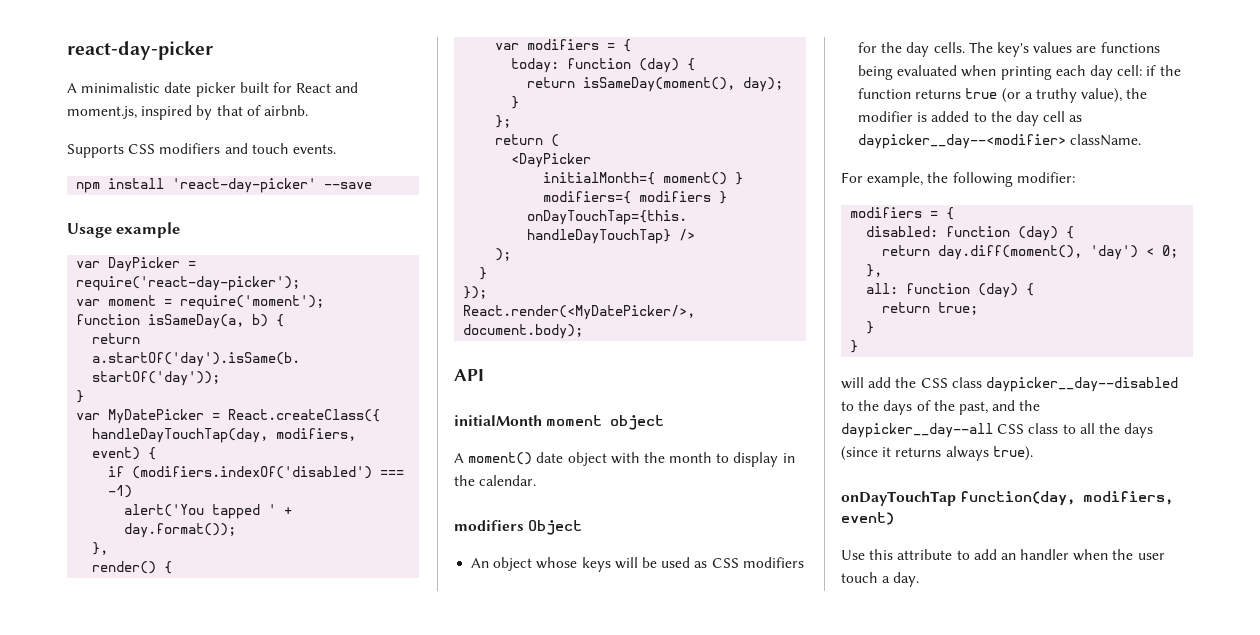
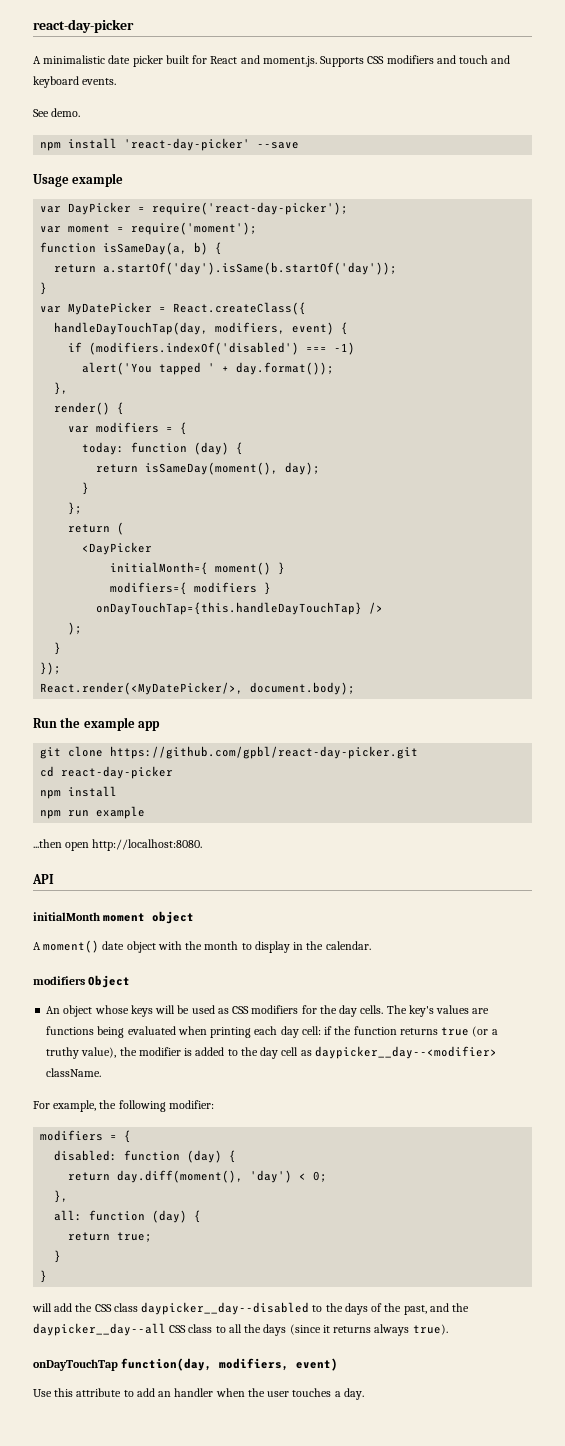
[67,105,308,120] moment.js, inspired by that of airbnb. // -> [262,56,317,67] moment.js.
(289, 148) none -> [491,55,511,64] [33,76,79,88] and keyboard
(336, 149) none -> [33,108,81,117] // See demo.
(584, 331) none -> [33,717,161,731] [40,746,419,759] [40,766,174,779] [40,786,118,799] [40,806,146,819] [33,839,203,851] // Run the example app // git clone https://github.com/gpbl/react-day-picker.git // cd react-day-picker // npm install // npm run example // ...then open http://localhost:8080.
[841,572,878,583] touch -> [292,1388,332,1397] touches

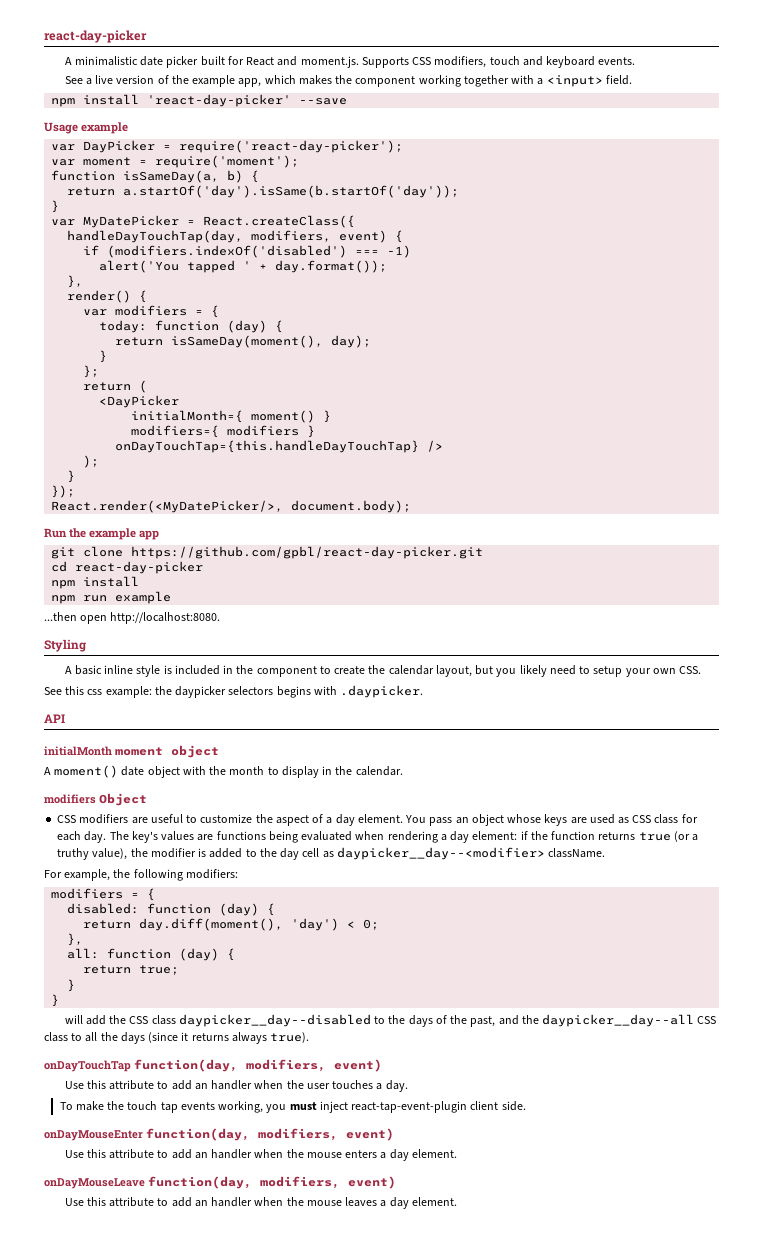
[386,55,456,64] modifiers and -> [434,56,487,68] modifiers,
[51,108,81,117] demo. -> [85,75,632,87] a live version of the example app, which makes the component working together with a <input> field.
(203, 845) none -> [44,639,86,652] [64,665,702,677] [44,685,424,698] // Styling // A basic inline style is included in the component to create the calendar layout, but you likely need to setup your own CSS. // See this css example: the daypicker selectors begins with .daypicker.
[46,1006,61,1014] An -> [57,814,469,826] CSS modifiers are useful to customize the aspect of a day element. You pass an
[155,1005,190,1014] will be -> [570,817,587,824] are
[251,1005,384,1017] modifiers for the day cells. -> [654,814,698,824] [57,831,107,843] class for each day.
[210,1026,321,1038] printing each day cell: -> [387,831,518,843] rendering a day element:
[168,1100,214,1109] modifier: -> [185,869,238,879] modifiers:
(364, 1394) none -> [59,1101,526,1113] [44,1128,394,1141] [64,1149,457,1161] [44,1176,396,1189] [64,1197,457,1209] // To make the touch tap events working, you must inject react-tap-event-plugin client side. // onDayMouseEnter function(day, modifiers, event) // Use this attribute to add an handler when the mouse enters a day element. // onDayMouseLeave function(day, modifiers, event) // Use this attribute to add an handler when the mouse leaves a day element.

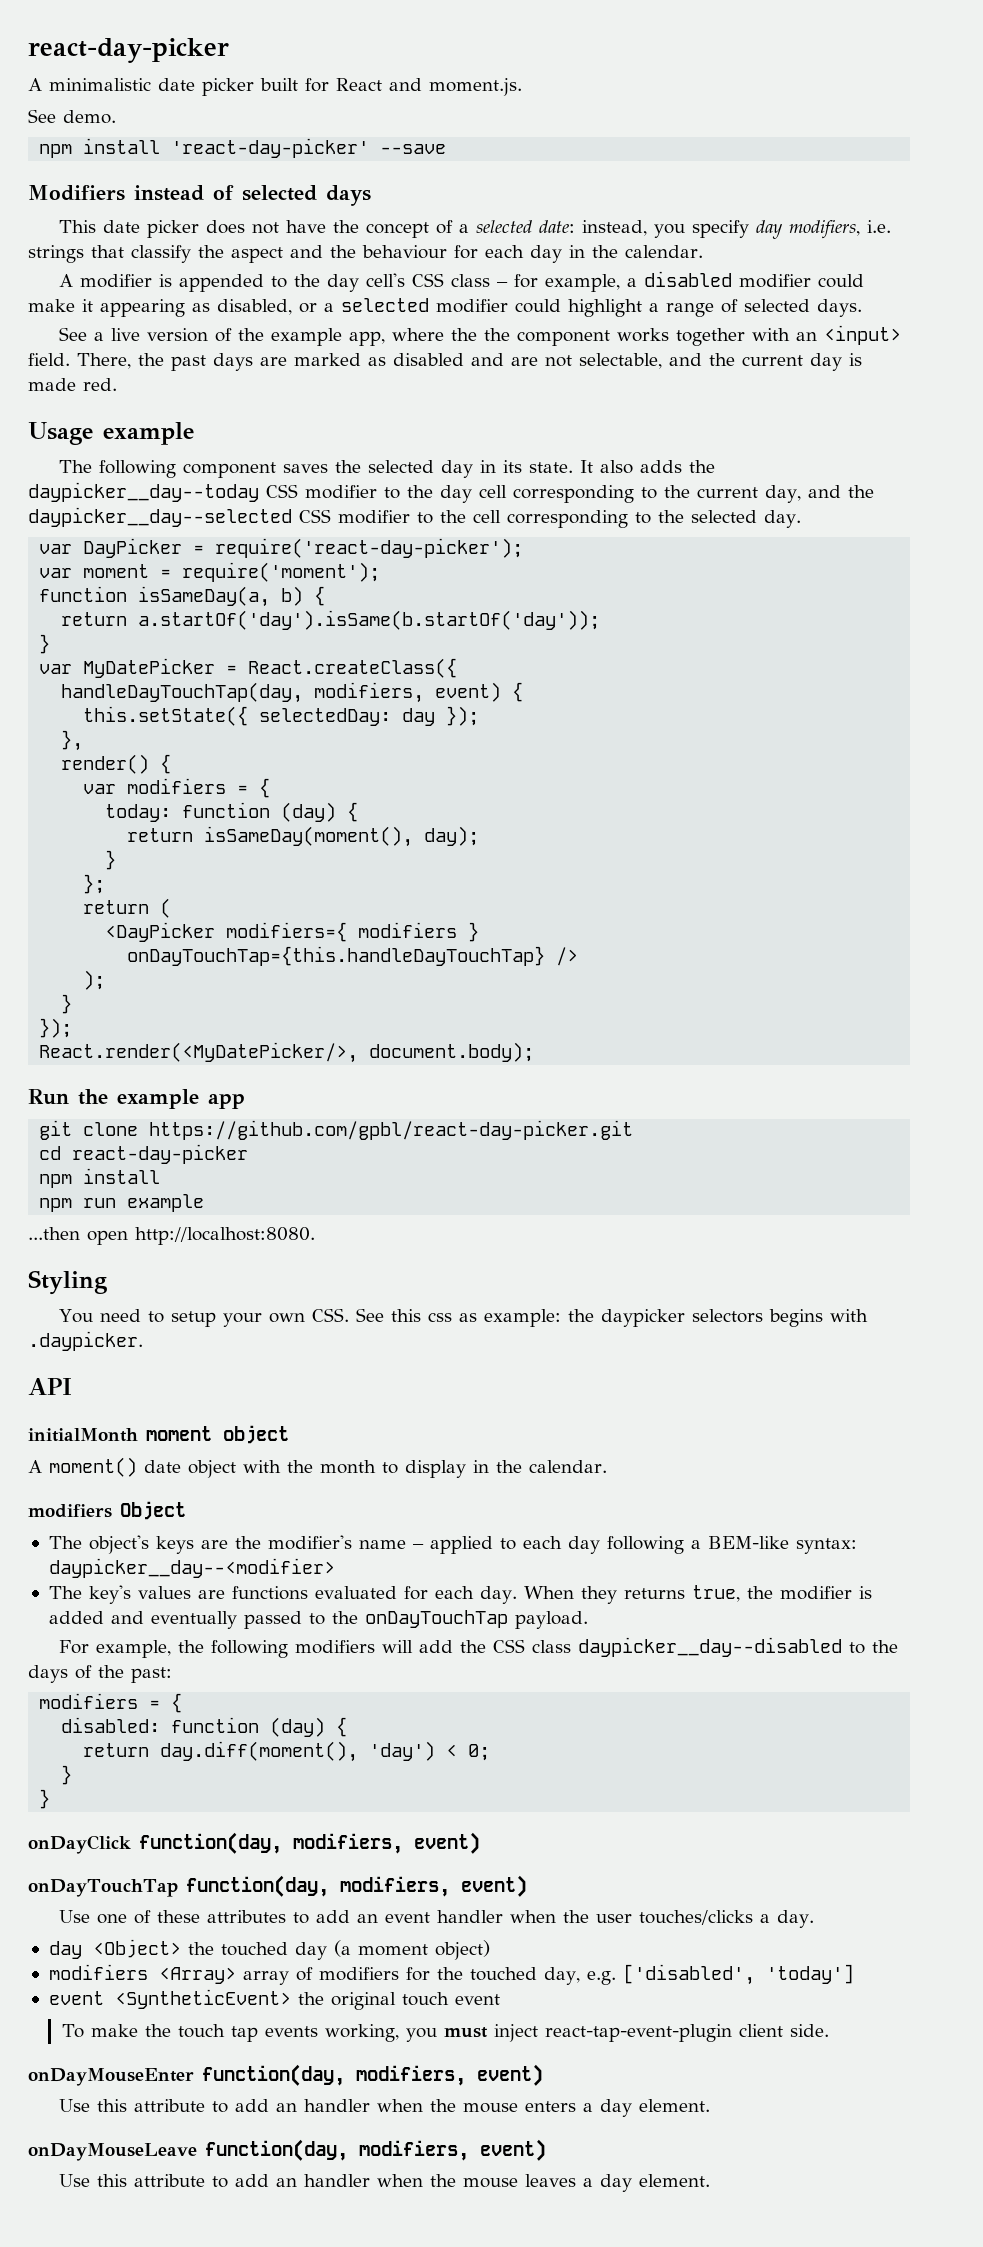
[361,56,636,68] Supports CSS modifiers, touch and keyboard events. -> [28,109,116,124] [39,138,447,158] [28,185,371,206] [58,220,891,239] [28,245,703,263] [58,271,864,292] [28,298,862,317] // See demo. // npm install 'react-day-picker' --save // Modifiers instead of selected days // This date picker does not have the concept of a selected date: instead, you specify day modifiers, i.e. strings that classify the aspect and the behaviour for each day in the calendar. // A modifier is appended to the day cell's CSS class – for example, a disabled modifier could make it appearing as disabled, or a selected modifier could highlight a range of selected days.
[264,75,461,87] which makes the component working -> [391,328,669,346] where the the component works
[537,78,544,85] a -> [795,332,817,341] an
[51,94,348,107] [44,122,129,134] // npm install 'react-day-picker' --save // Usage example -> [77,353,862,371] [28,378,117,391] [28,422,194,445] [58,460,715,478] [28,482,874,503] [28,507,801,528] There, the past days are marked as disabled and are not selectable, and the current day is made red. // Usage example // The following component saves the selected day in its state. It also adds the daypicker__day--today CSS modifier to the day cell corresponding to the current day, and the daypicker__day--selected CSS modifier to the cell corresponding to the selected day.
[83,245,412,258] [99,260,388,273] if (modifiers.indexOf('disabled') === -1) // alert('You tapped ' + day.format()); -> [83,706,480,726] this.setState({ selectedDay: day });
[131,410,332,423] // initialMonth={ moment() } // -> (216, 932) none
[64,665,547,677] A basic inline style is included in the component to create the calendar layout, but you likely -> [58,1309,93,1323] You
(702, 670) // -> (349, 1315) none
(103, 692) none -> [458,1313,477,1322] as
[57,814,698,826] [57,831,107,843] CSS modifiers are useful to customize the aspect of a day element. You pass an object whose keys are used as CSS class for each day. -> [48,1535,857,1554] [48,1558,335,1578] The object's keys are the modifier's name – applied to each day following a BEM-like syntax: daypicker__day--<modifier> //
[268,831,699,843] [57,847,606,860] [44,869,238,881] being evaluated when rendering a day element: if the function returns true (or a truthy value), the modifier is added to the day cell as daypicker__day--<modifier> className. // For example, the following modifiers: -> [314,1585,872,1604] [48,1610,588,1629] [58,1637,898,1658] [28,1665,172,1683] evaluated for each day. When they returns true, the modifier is added and eventually passed to the onDayTouchTap payload. // For example, the following modifiers will add the CSS class daypicker__day--disabled to the days of the past:
[67,933,84,946] [67,948,236,961] [83,965,180,975] [67,979,76,992] [51,994,60,1007] [64,1014,717,1027] [44,1032,310,1044] }, // all: function (day) { // return true; // } // } // will add the CSS class daypicker__day--disabled to the days of the past, and the daypicker__day--all CSS class to all the days (since it returns always true). -> [61,1765,73,1785] [39,1789,51,1809] [28,1832,480,1854] } // } // onDayClick function(day, modifiers, event)
[86,1080,208,1090] this attribute to add an -> [96,1910,430,1924] one of these attributes to add an event
[332,1080,374,1089] touches -> [638,1910,753,1925] touches/clicks
(408, 1086) none -> [48,1939,490,1960] [48,1964,854,1985] [48,1989,500,2010] // day <Object> the touched day (a moment object) // modifiers <Array> array of modifiers for the touched day, e.g. ['disabled', 'today'] // event <SyntheticEvent> the original touch event

